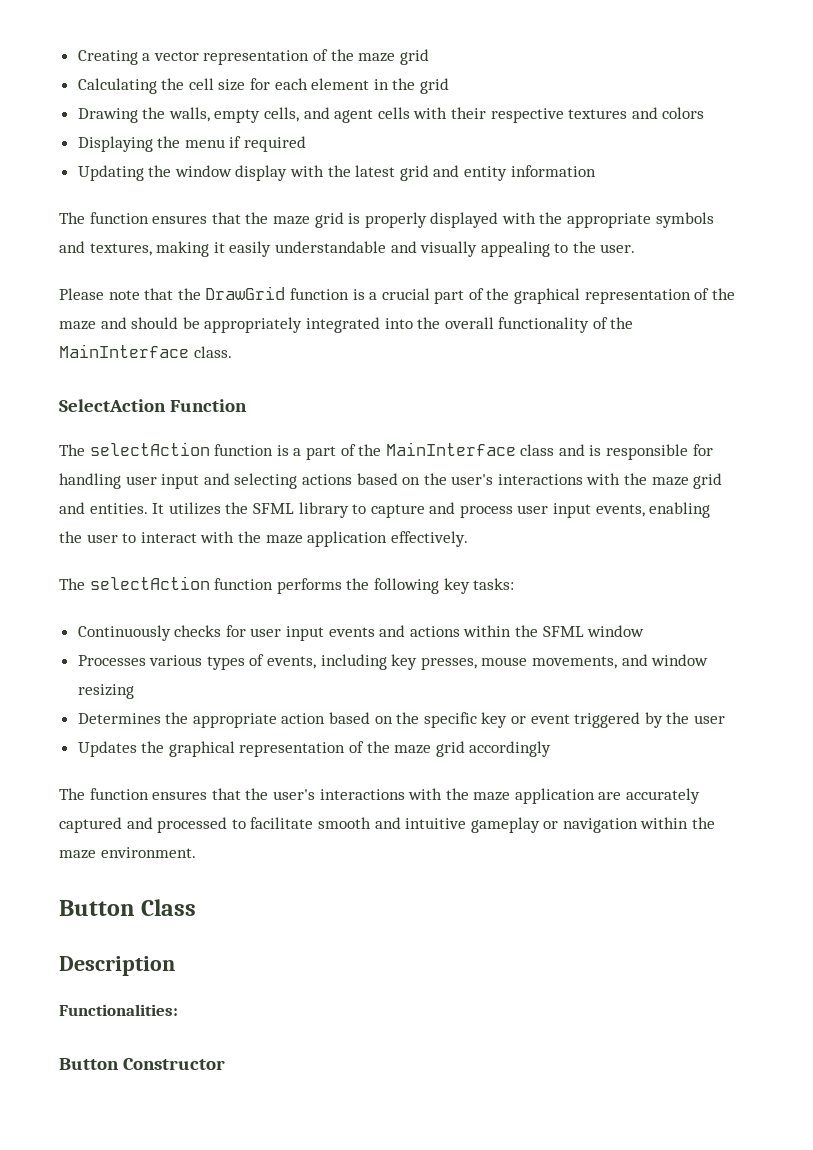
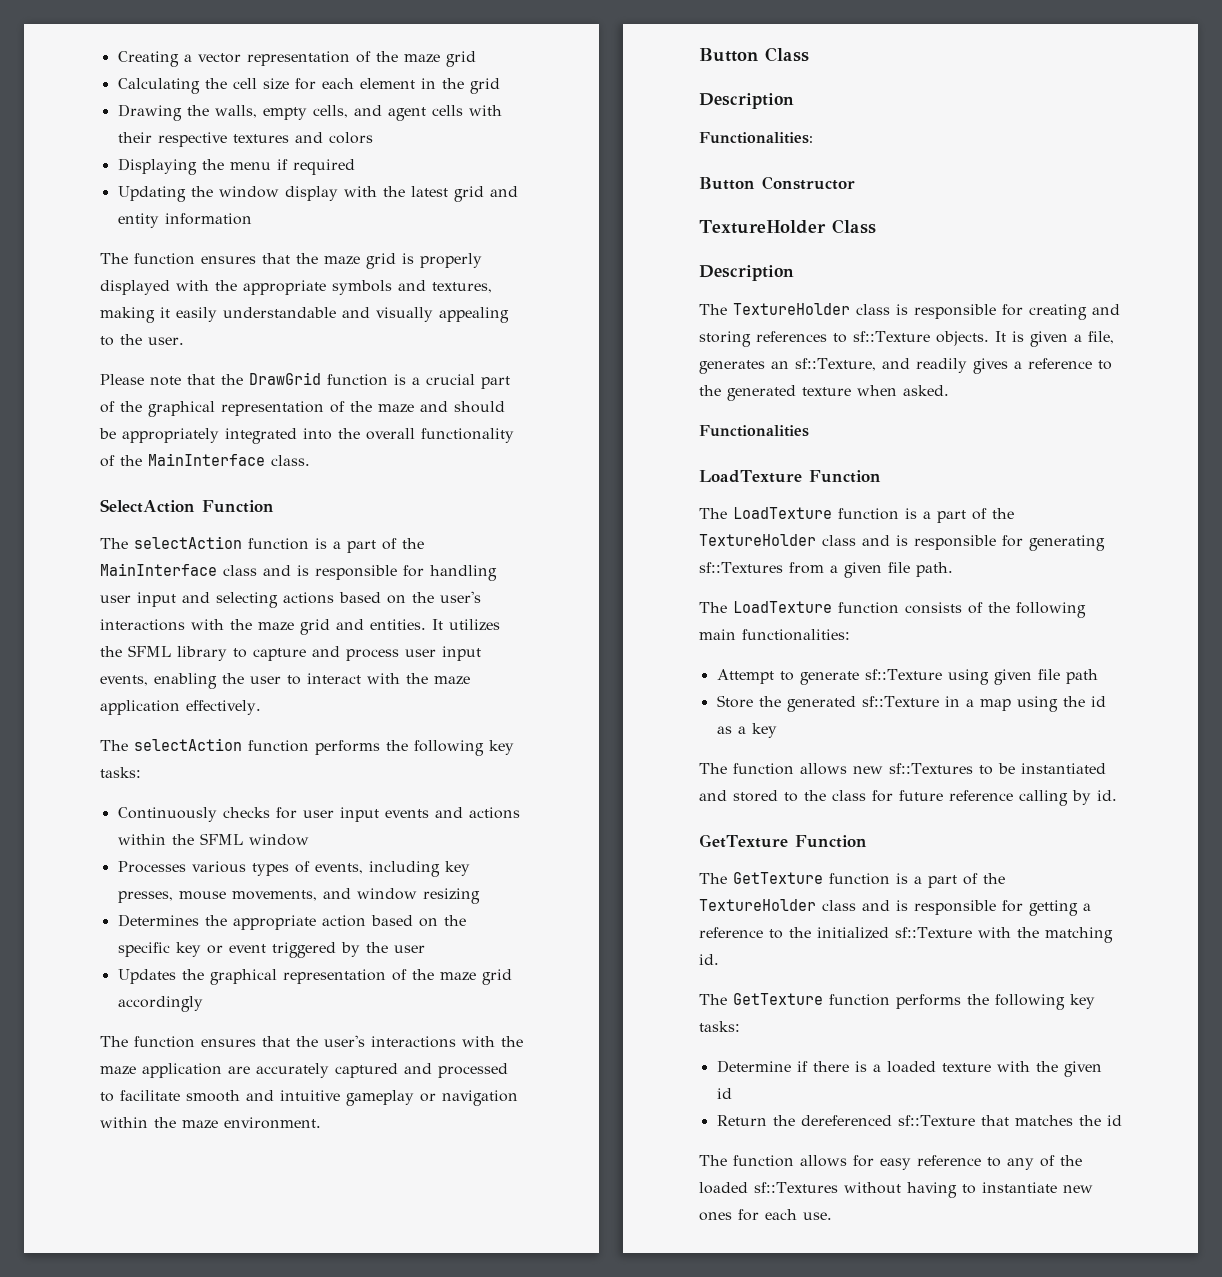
(226, 1064) none -> [699,219,876,234] [699,265,794,281] [699,303,1120,320] [699,331,1114,347] [699,358,1112,374] [699,385,949,401] [699,425,809,437] [699,470,881,483] [699,507,1014,523] [699,534,1105,551] [699,562,953,578] [699,601,1086,618] [699,629,850,641] [716,669,1098,685] [716,695,1106,712] [716,723,777,738] [699,763,1106,775] [699,790,1117,806] [699,834,867,848] [699,872,1005,888] [699,899,1091,916] [699,927,1113,943] [699,954,719,965] [699,993,1095,1010] [699,1021,740,1032] [716,1060,1102,1077] [716,1088,732,1099] [716,1115,1122,1126] [699,1155,1082,1170] [699,1182,1093,1198] [699,1209,832,1221] // TextureHolder Class // Description // The TextureHolder class is responsible for creating and storing references to sf::Texture objects. It is given a file, generates an sf::Texture, and readily gives a reference to the generated texture when asked. // Functionalities // LoadTexture Function // The LoadTexture function is a part of the TextureHolder class and is responsible for generating sf::Textures from a given file path. // The LoadTexture function consists of the following main functionalities: // Attempt to generate sf::Texture using given file path // Store the generated sf::Texture in a map using the id as a key // The function allows new sf::Textures to be instantiated and stored to the class for future reference calling by id. // GetTexture Function // The GetTexture function is a part of the TextureHolder class and is responsible for getting a reference to the initialized sf::Texture with the matching id. // The GetTexture function performs the following key tasks: // Determine if there is a loaded texture with the given id // Return the dereferenced sf::Texture that matches the id // The function allows for easy reference to any of the loaded sf::Textures without having to instantiate new ones for each use.

